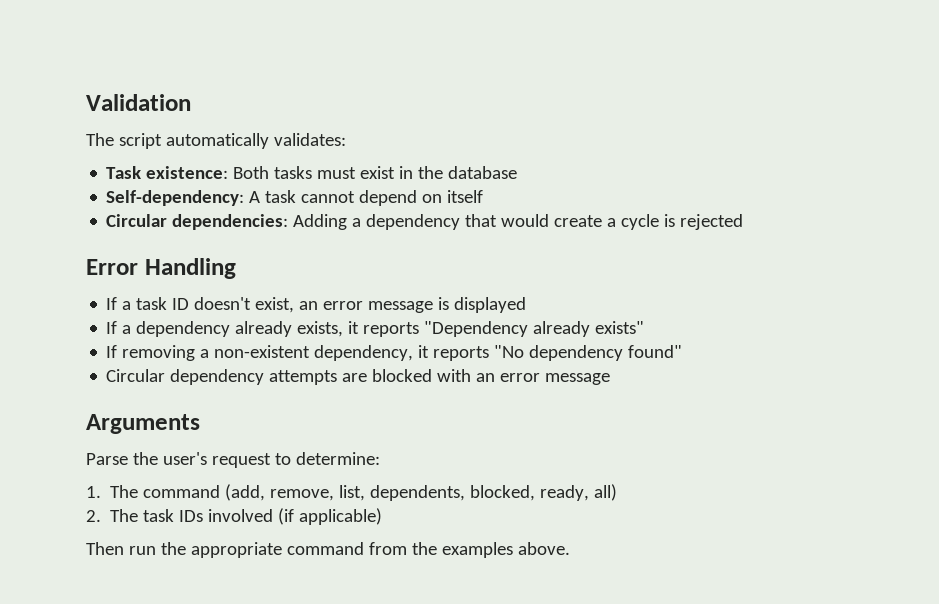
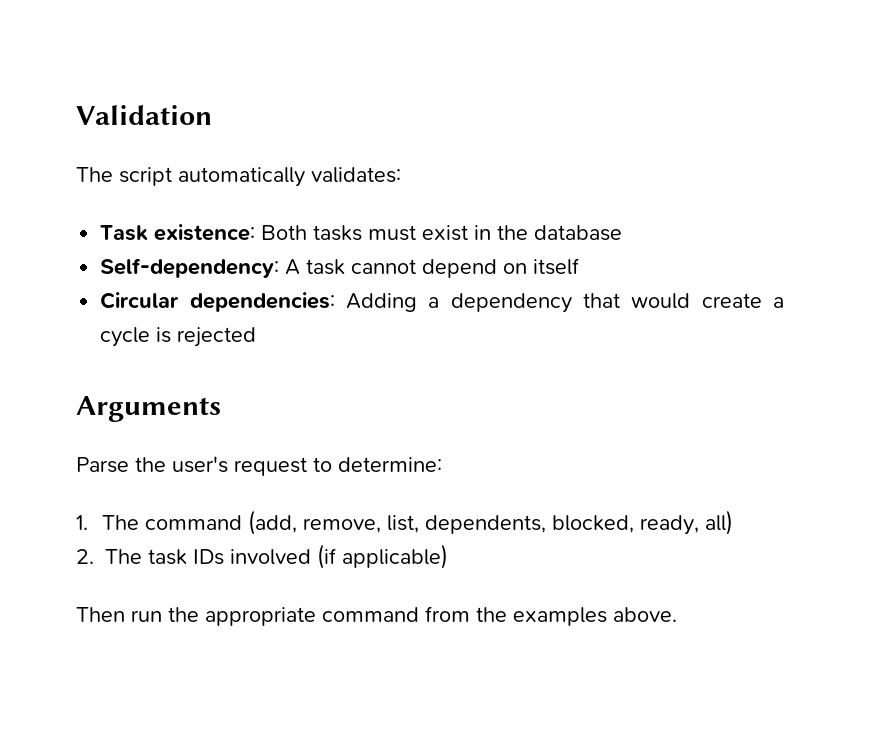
[86,258,236,279] [106,297,527,313] [106,321,645,337] [106,345,683,361] [106,369,611,385] // Error Handling // If a task ID doesn't exist, an error message is displayed // If a dependency already exists, it reports "Dependency already exists" // If removing a non-existent dependency, it reports "No dependency found" // Circular dependency attempts are blocked with an error message -> (257, 337) none

